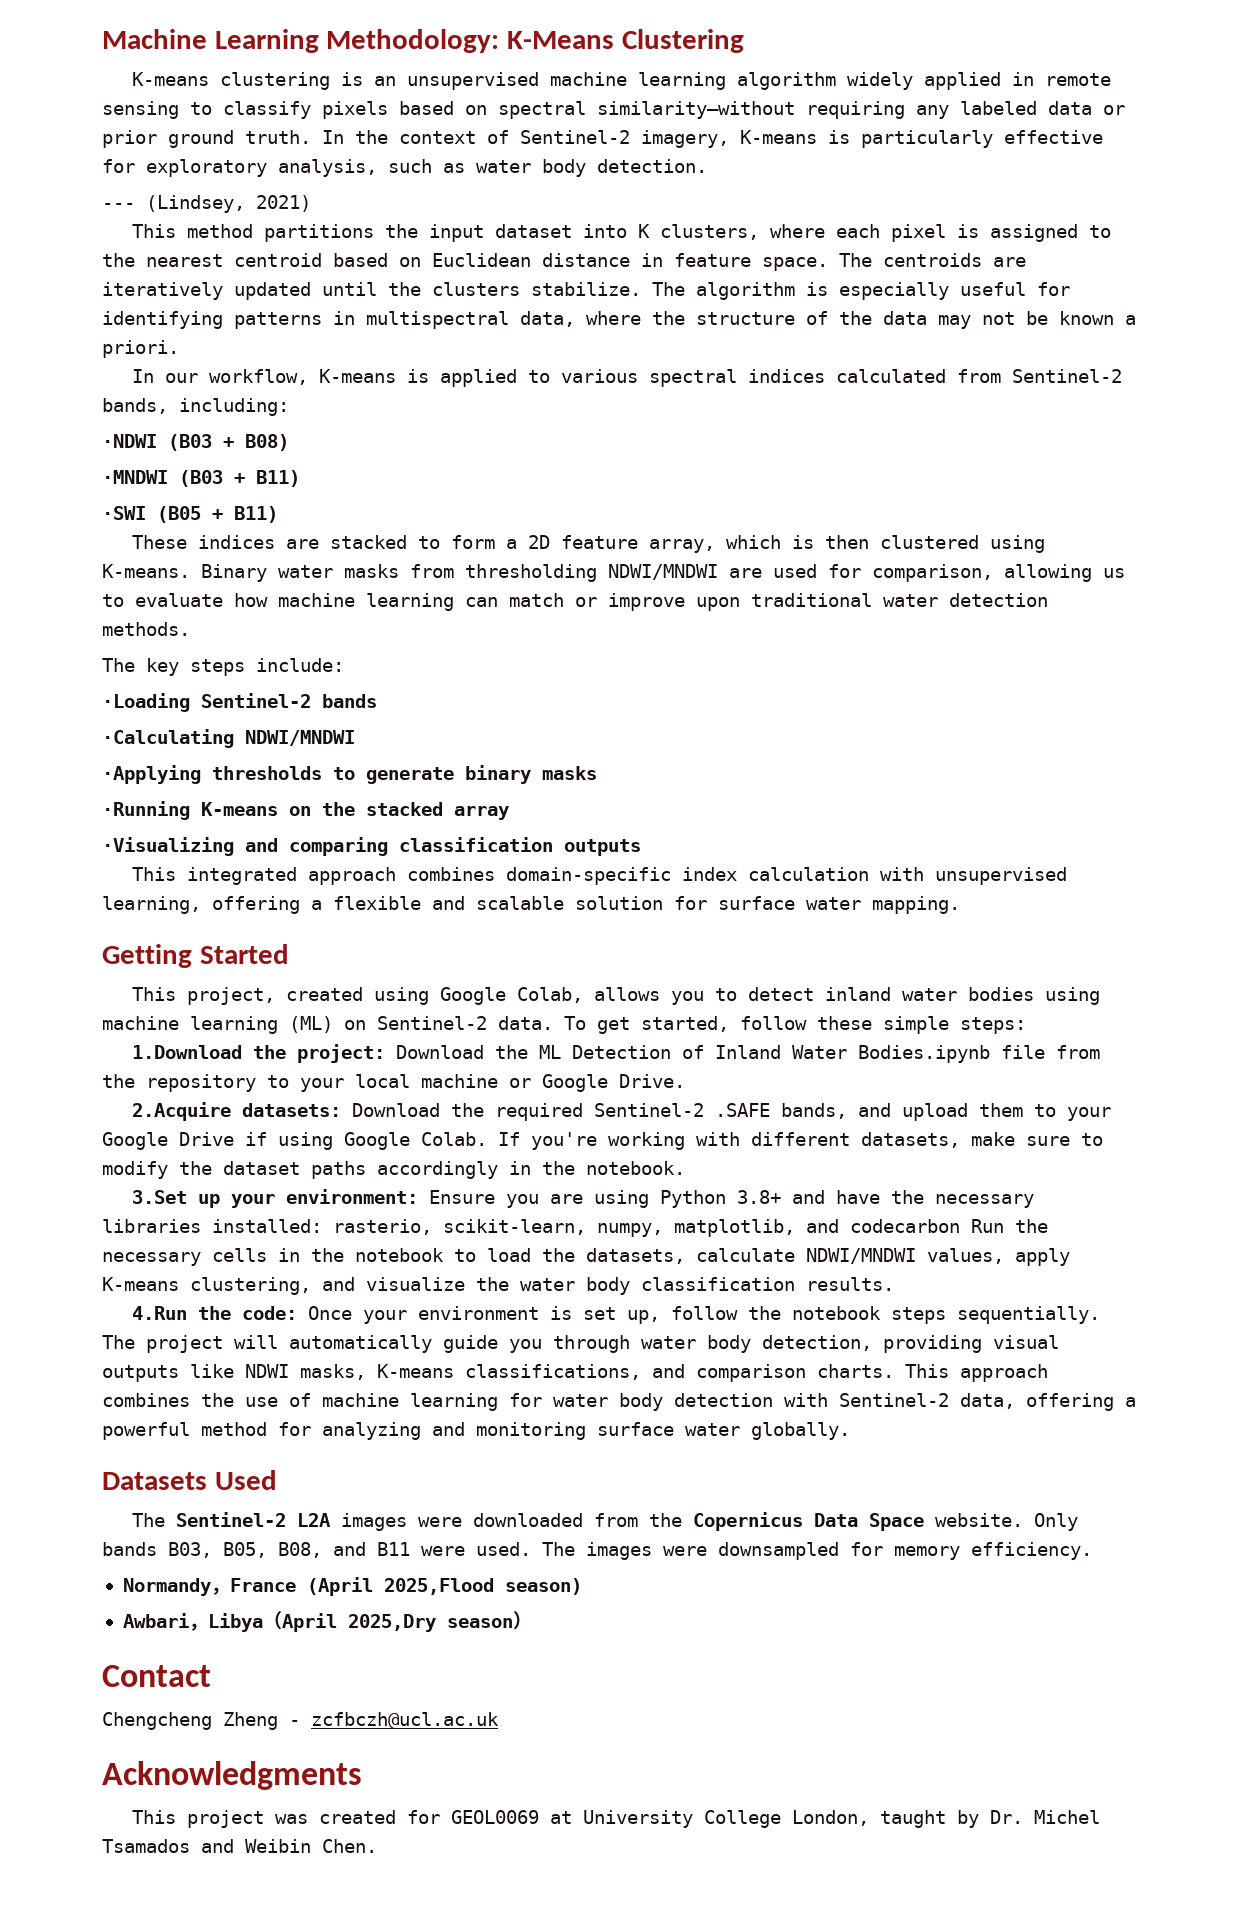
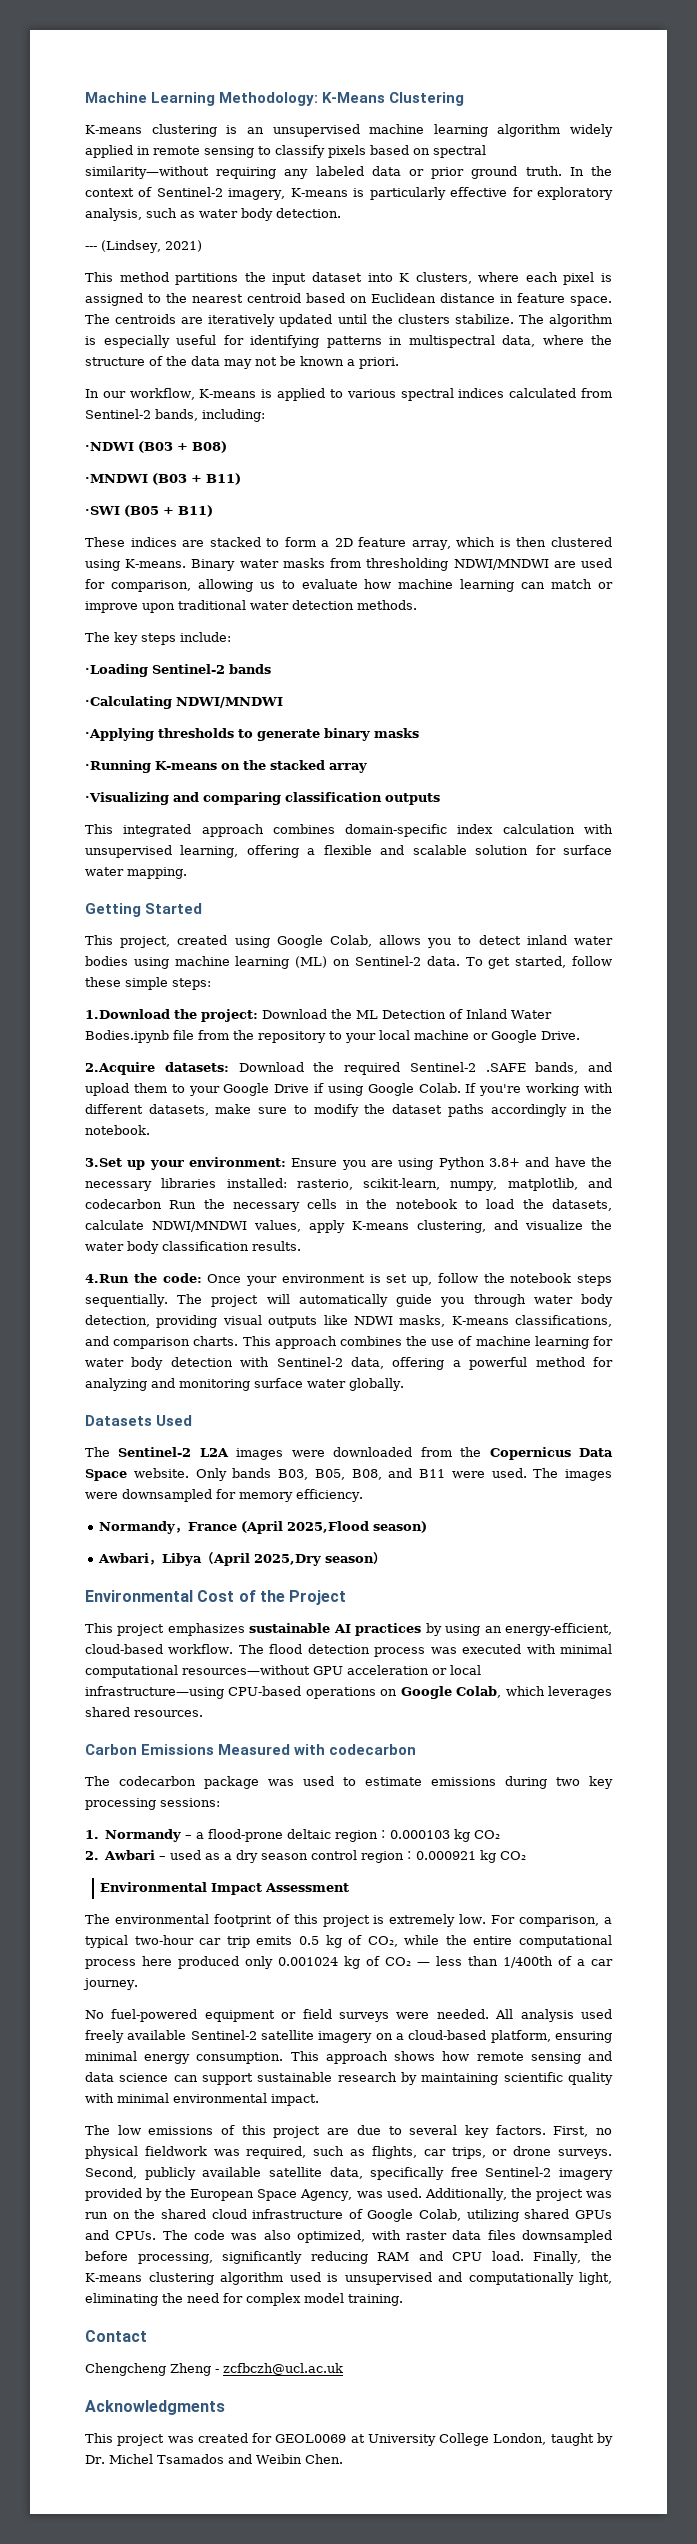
(532, 1620) none -> [85,1590,347,1605] [85,1623,613,1636] [85,1644,612,1657] [85,1665,481,1678] [85,1686,612,1699] [85,1707,203,1717] [85,1744,417,1755] [85,1776,613,1789] [85,1798,220,1810] [85,1829,501,1842] [85,1850,527,1863] [100,1882,350,1895] [85,1914,613,1927] [85,1935,612,1948] [85,1956,613,1969] [83,1978,138,1990] [85,2009,612,2022] [85,2030,612,2043] [85,2051,612,2064] [85,2072,613,2085] [85,2093,319,2106] [85,2125,612,2138] [85,2146,612,2159] [85,2167,613,2180] [85,2188,612,2201] [85,2209,612,2222] [85,2230,612,2243] [85,2251,613,2264] [85,2272,612,2285] [85,2293,403,2306] // Environmental Cost of the Project // This project emphasizes sustainable AI practices by using an energy-efficient, cloud-based workflow. The flood detection process was executed with minimal computational resources—without GPU acceleration or local infrastructure—using CPU-based operations on Google Colab, which leverages shared resources. // Carbon Emissions Measured with codecarbon // The codecarbon package was used to estimate emissions during two key processing sessions: // 1. Normandy – a flood-prone deltaic region：0.000103 kg CO₂ // 2. Awbari – used as a dry season control region：0.000921 kg CO₂ // Environmental Impact Assessment // The environmental footprint of this project is extremely low. For comparison, a typical two-hour car trip emits 0.5 kg of CO₂, while the entire computational process here produced only 0.001024 kg of CO₂ — less than 1/400th of a car journey. // No fuel-powered equipment or field surveys were needed. All analysis used freely available Sentinel-2 satellite imagery on a cloud-based platform, ensuring minimal energy consumption. This approach shows how remote sensing and data science can support sustainable research by maintaining scientific quality with minimal environmental impact. // The low emissions of this project are due to several key factors. First, no physical fieldwork was required, such as flights, car trips, or drone surveys. Second, publicly available satellite data, specifically free Sentinel-2 imagery provided by the European Space Agency, was used. Additionally, the project was run on the shared cloud infrastructure of Google Colab, utilizing shared GPUs and CPUs. The code was also optimized, with raster data files downsampled before processing, significantly reducing RAM and CPU load. Finally, the K-means clustering algorithm used is unsupervised and computationally light, eliminating the need for complex model training.

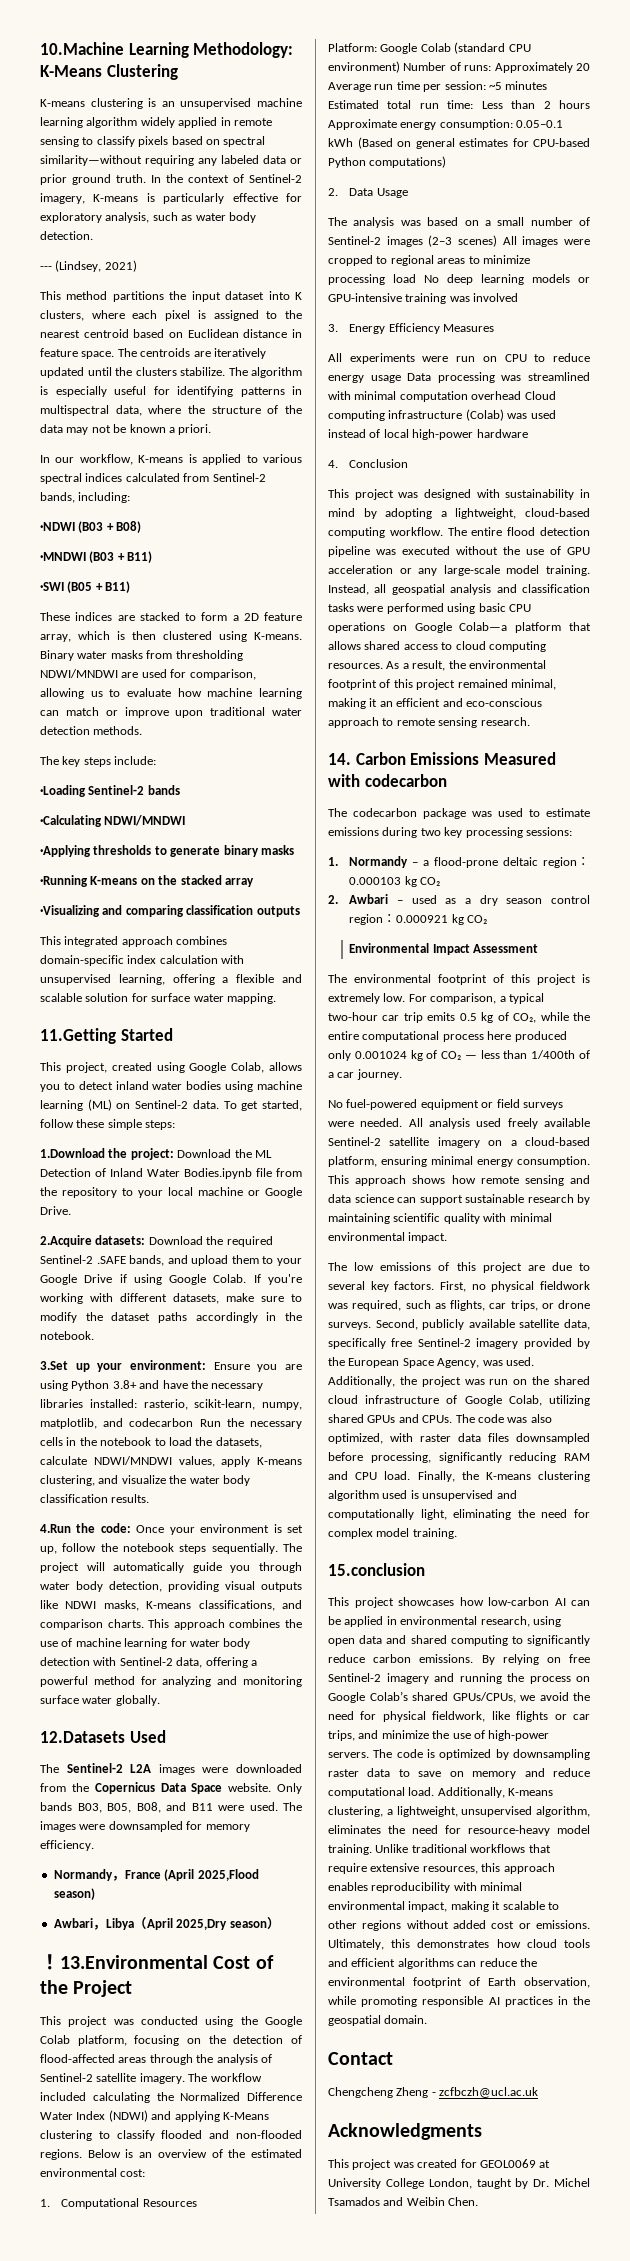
[85,92,147,103] Machine -> [40,42,124,55] 10.Machine
[85,903,141,917] Getting -> [40,1028,116,1044] 11.Getting
[85,1415,152,1426] Datasets -> [40,1731,125,1743] 12.Datasets
[85,1590,193,1602] Environmental -> [40,1954,208,1970] ！13.Environmental
[167,1623,613,1636] [85,1644,163,1654] emphasizes sustainable AI practices by using an energy-efficient, cloud-based -> [113,2016,302,2027] [40,2035,302,2046] [40,2054,272,2065] [40,2073,262,2084] [40,2092,302,2103] [40,2110,269,2122] [40,2130,302,2141] [40,2149,302,2160] [40,2168,146,2177] [40,2198,197,2209] [328,42,531,54] [328,61,590,73] [328,81,548,92] [328,100,590,109] [328,119,564,130] [328,137,590,149] [328,156,447,168] [328,188,408,198] [328,217,590,228] [328,235,590,247] [328,255,530,266] [328,274,590,285] [328,293,519,304] [328,323,495,334] [328,353,590,364] [328,372,590,383] [328,391,556,402] [328,409,556,421] [328,429,528,440] [328,459,409,468] [328,489,590,500] [328,508,590,519] [328,527,385,538] was conducted using the Google Colab platform, focusing on the detection of flood-affected areas through the analysis of Sentinel-2 satellite imagery. The workflow included calculating the Normalized Difference Water Index (NDWI) and applying K-Means clustering to classify flooded and non-flooded regions. Below is an overview of the estimated environmental cost: // 1. Computational Resources // Platform: Google Colab (standard CPU environment) Number of runs: Approximately 20 Average run time per session: ~5 minutes Estimated total run time: Less than 2 hours Approximate energy consumption: 0.05–0.1 kWh (Based on general estimates for CPU-based Python computations) // 2. Data Usage // The analysis was based on a small number of Sentinel-2 images (2–3 scenes) All images were cropped to regional areas to minimize processing load No deep learning models or GPU-intensive training was involved // 3. Energy Efficiency Measures // All experiments were run on CPU to reduce energy usage Data processing was streamlined with minimal computation overhead Cloud computing infrastructure (Colab) was used instead of local high-power hardware // 4. Conclusion // This project was designed with sustainability in mind by adopting a lightweight, cloud-based computing
(264, 1649) none -> [471,527,503,536] entire
[374,1647,426,1657] process -> [328,546,370,557] pipeline
[526,1644,612,1654] [85,1665,481,1678] [85,1686,612,1699] [85,1707,203,1717] with minimal computational resources—without GPU acceleration or local infrastructure—using CPU-based operations on Google Colab, which leverages shared resources. // -> [456,546,590,555] [328,565,590,576] [328,584,590,595] [328,603,531,614] [328,622,591,633] [328,641,546,652] [328,660,546,671] [328,679,556,690] [328,698,542,709] [328,717,530,728] [328,753,351,765] without the use of GPU acceleration or any large-scale model training. Instead, all geospatial analysis and classification tasks were performed using basic CPU operations on Google Colab—a platform that allows shared access to cloud computing resources. As a result, the environmental footprint of this project remained minimal, making it an efficient and eco-conscious approach to remote sensing research. // 14.
(403, 2300) none -> [328,1563,425,1576] [328,1597,590,1608] [328,1616,561,1627] [328,1635,590,1646] [328,1654,590,1665] [328,1673,590,1684] [328,1691,590,1703] [328,1711,590,1722] [328,1730,550,1741] [328,1749,590,1760] [328,1768,590,1779] [328,1787,554,1798] [328,1806,590,1817] [328,1825,590,1836] [328,1844,551,1855] [328,1863,555,1874] [328,1882,523,1893] [328,1901,559,1912] [328,1920,590,1931] [328,1939,590,1950] [328,1958,537,1969] [328,1977,590,1988] [328,1996,590,2007] [328,2015,428,2026] // 15.conclusion // This project showcases how low-carbon AI can be applied in environmental research, using open data and shared computing to significantly reduce carbon emissions. By relying on free Sentinel-2 imagery and running the process on Google Colab’s shared GPUs/CPUs, we avoid the need for physical fieldwork, like flights or car trips, and minimize the use of high-power servers. The code is optimized by downsampling raster data to save on memory and reduce computational load. Additionally, K-means clustering, a lightweight, unsupervised algorithm, eliminates the need for resource-heavy model training. Unlike traditional workflows that require extensive resources, this approach enables reproducibility with minimal environmental impact, making it scalable to other regions without added cost or emissions. Ultimately, this demonstrates how cloud tools and efficient algorithms can reduce the environmental footprint of Earth observation, while promoting responsible AI practices in the geospatial domain.

